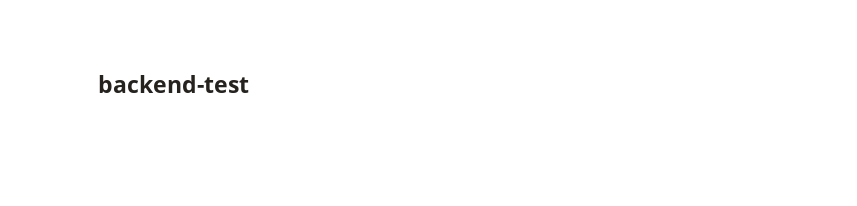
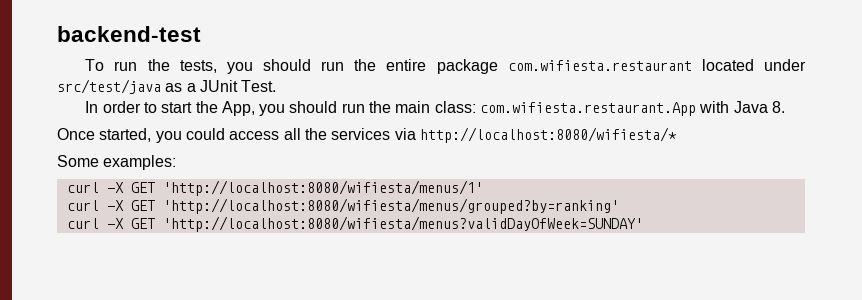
(249, 84) none -> [85,59,806,74] [57,79,277,94] [85,101,786,116] [57,127,677,143] [57,155,177,170] [66,180,483,196] [66,198,619,214] [66,216,643,232] // To run the tests, you should run the entire package com.wifiesta.restaurant located under src/test/java as a JUnit Test. // In order to start the App, you should run the main class: com.wifiesta.restaurant.App with Java 8. // Once started, you could access all the services via http://localhost:8080/wifiesta/* // Some examples: // curl -X GET 'http://localhost:8080/wifiesta/menus/1' // curl -X GET 'http://localhost:8080/wifiesta/menus/grouped?by=ranking' // curl -X GET 'http://localhost:8080/wifiesta/menus?validDayOfWeek=SUNDAY'

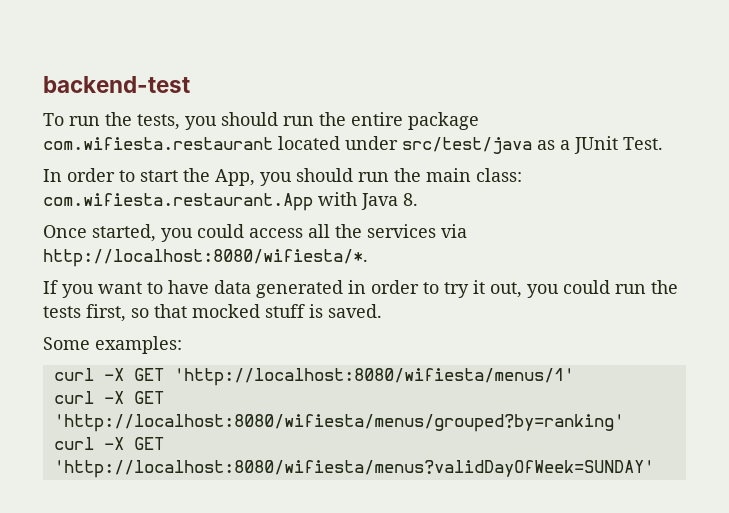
[419,127,677,143] http://localhost:8080/wifiesta/* -> [43,249,368,267] [43,280,678,298] [43,304,382,322] http://localhost:8080/wifiesta/*. // If you want to have data generated in order to try it out, you could run the tests first, so that mocked stuff is saved.

